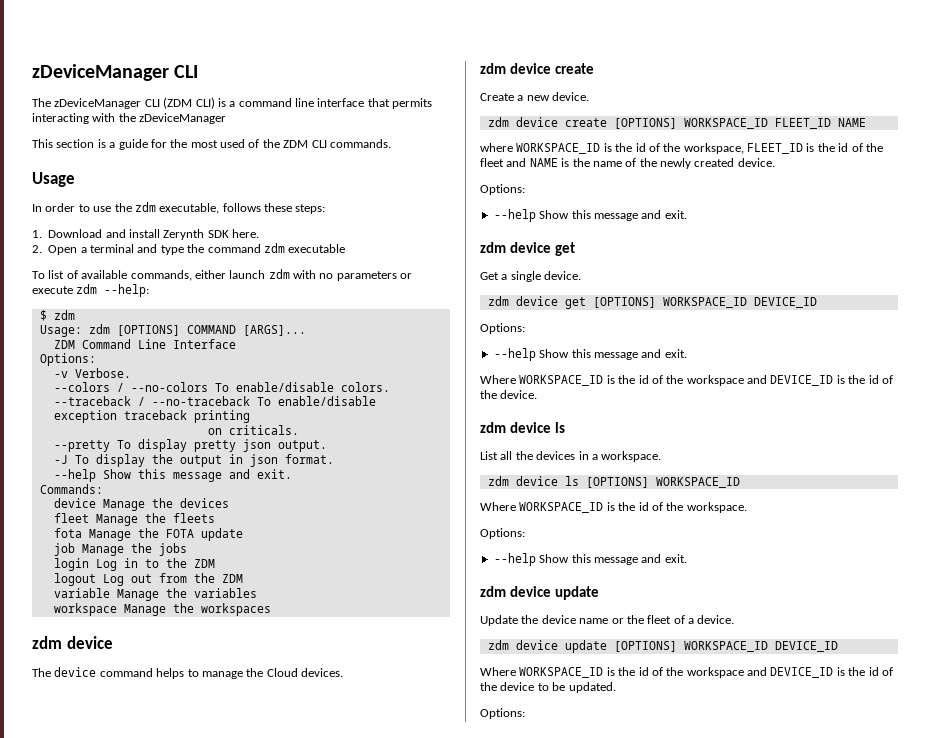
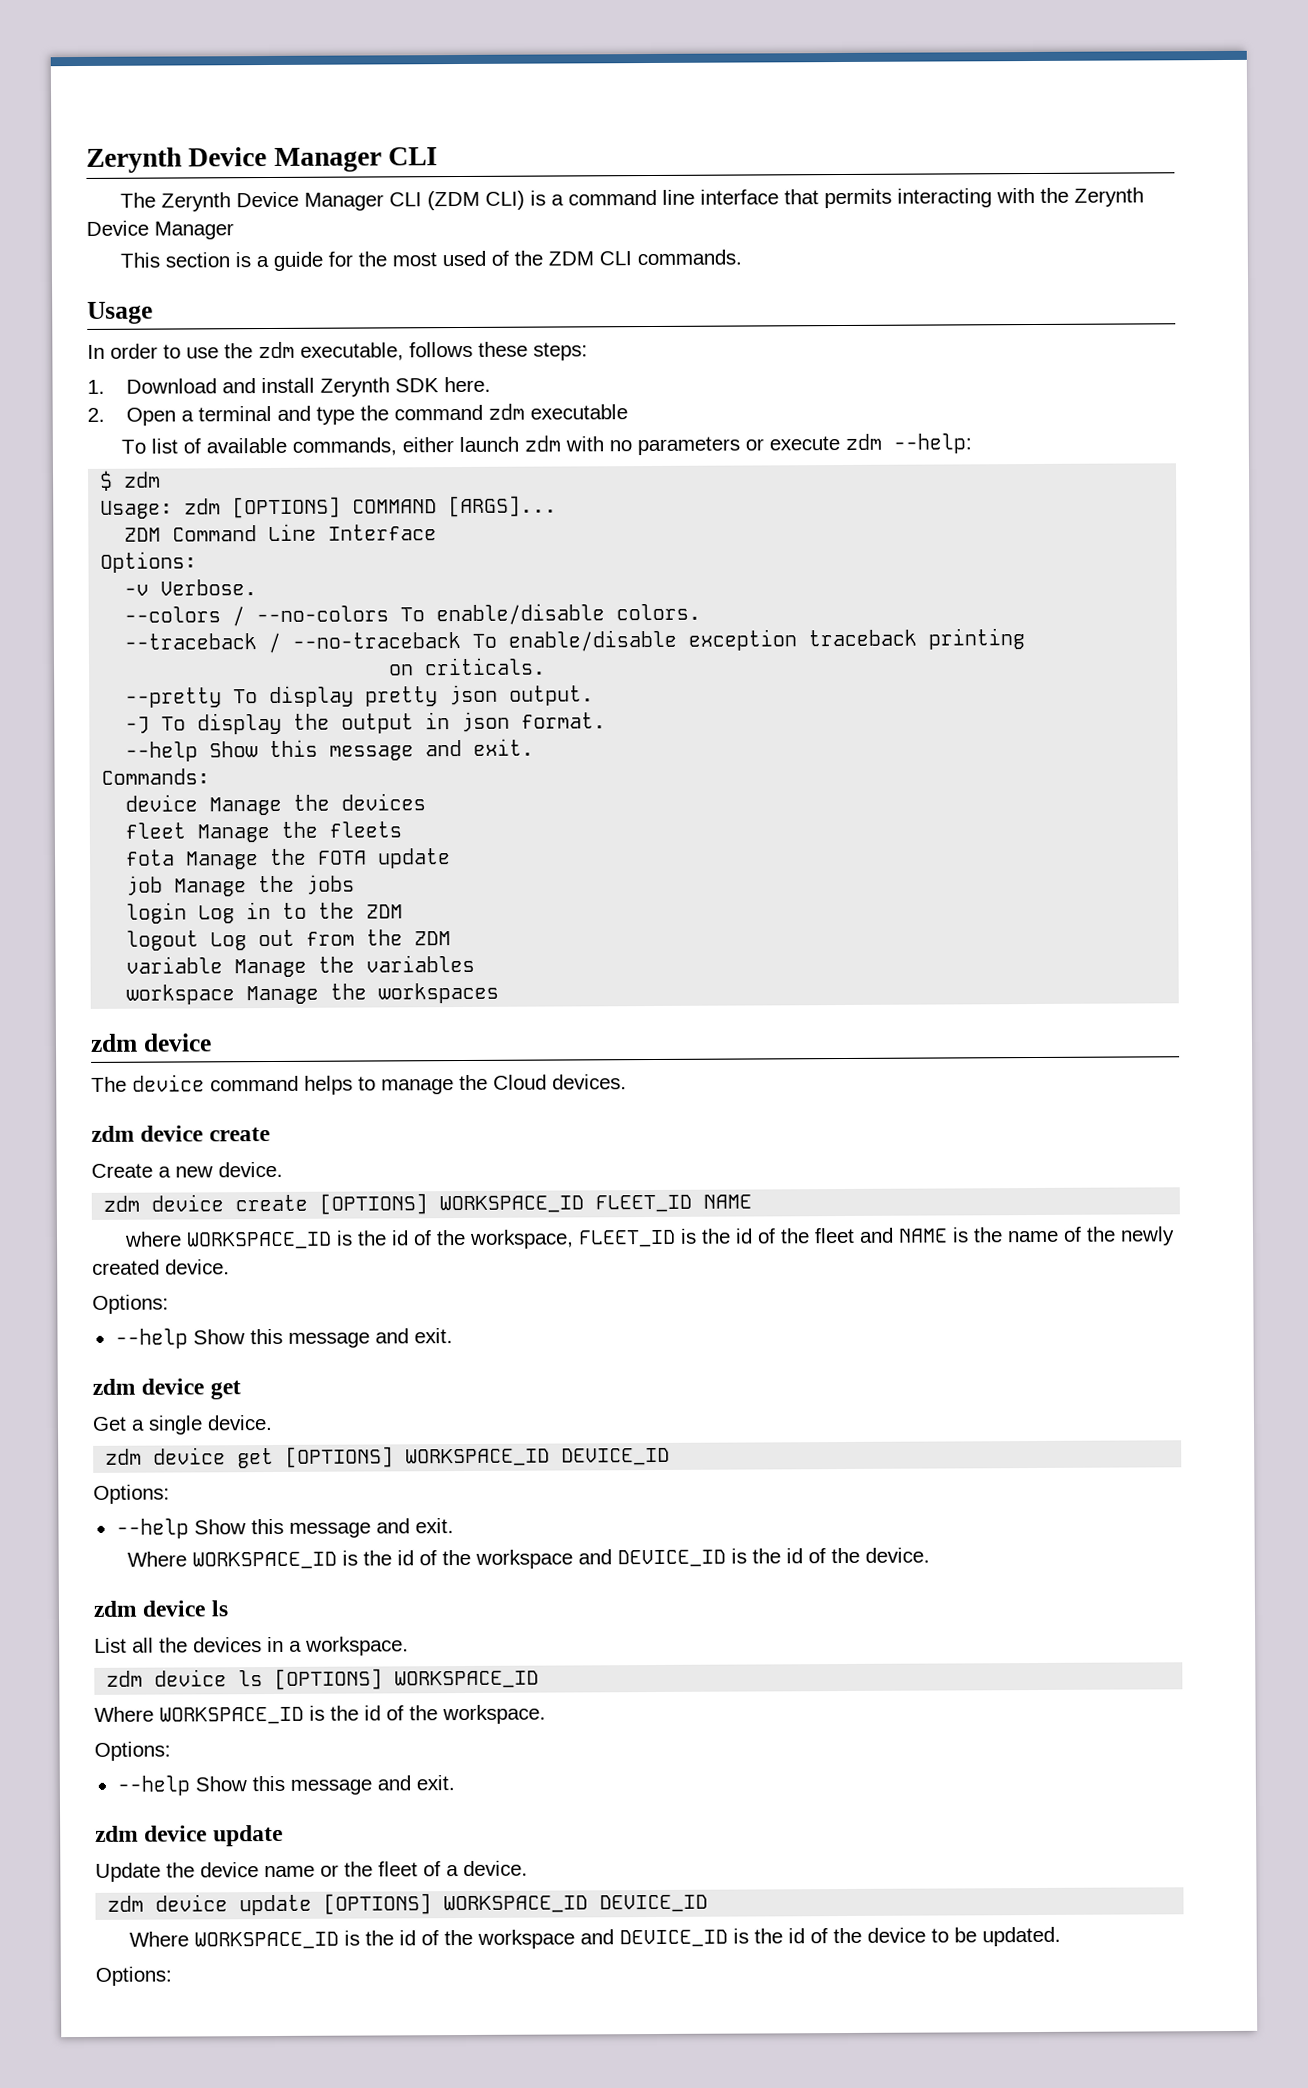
[32,64,169,81] zDeviceManager -> [86,147,382,173] Zerynth Device Manager
[54,98,142,109] zDeviceManager -> [160,191,384,212] Zerynth Device Manager
[139,113,227,124] zDeviceManager -> [1073,187,1144,207] [86,220,234,240] Zerynth Device Manager

